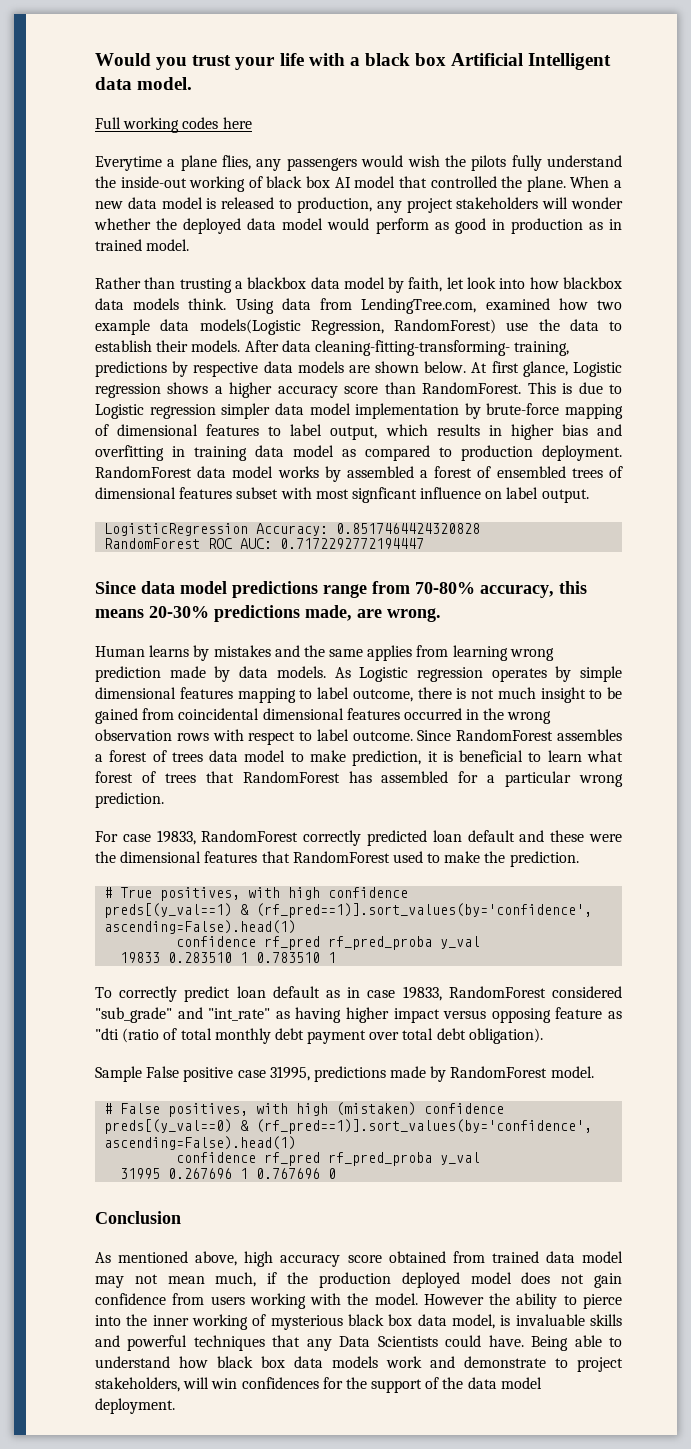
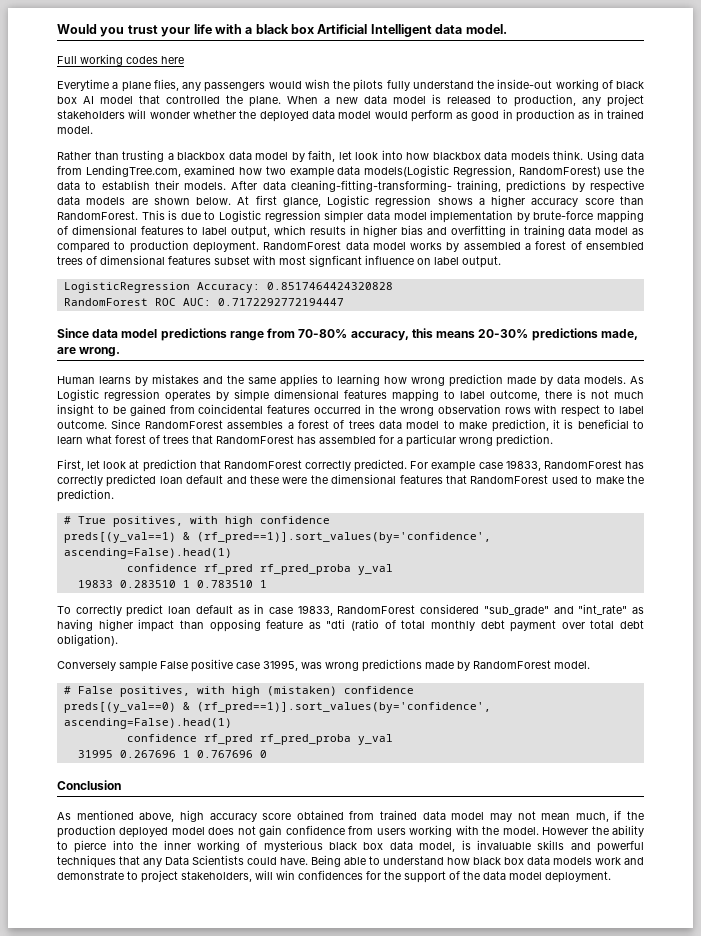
[416,645,508,661] from learning -> [322,374,407,386] to learning how
[262,708,344,720] dimensional -> (264, 409) none
[95,830,299,845] For case 19833, RandomForest -> [57,459,645,472] First, let look at prediction that RandomForest correctly predicted. For example case 19833, RandomForest has
[443,1010,487,1019] versus -> [179,620,204,629] than
[95,1066,142,1082] Sample -> [57,661,157,672] Conversely sample
(310, 1073) none -> [301,662,359,671] was wrong

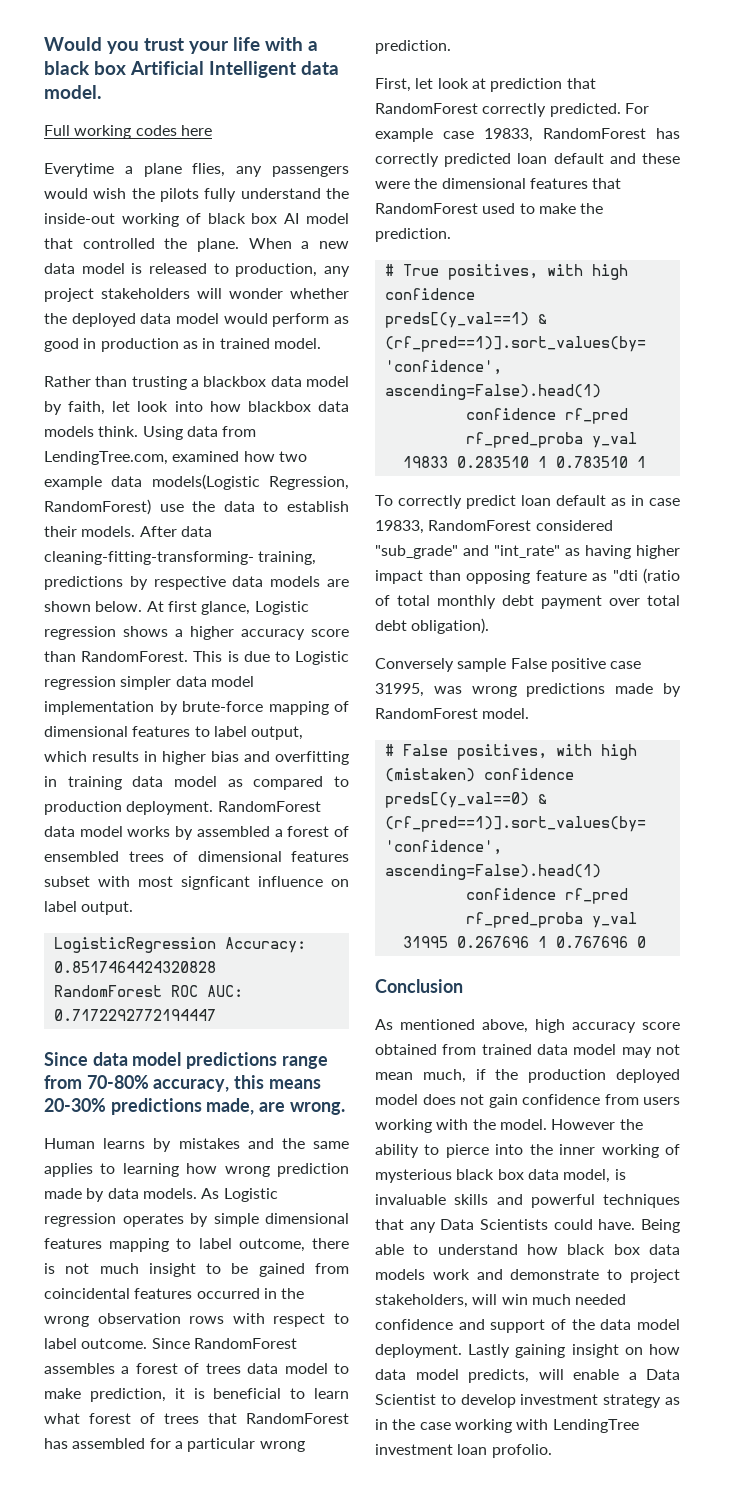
[298,870,401,880] confidences for the -> [531,1294,627,1305] [375,1319,485,1330] much needed confidence and
(611, 877) none -> [468,1344,680,1358] [375,1369,680,1383] [375,1394,680,1408] [375,1419,639,1433] [375,1444,552,1458] Lastly gaining insight on how data model predicts, will enable a Data Scientist to develop investment strategy as in the case working with LendingTree investment loan profolio.

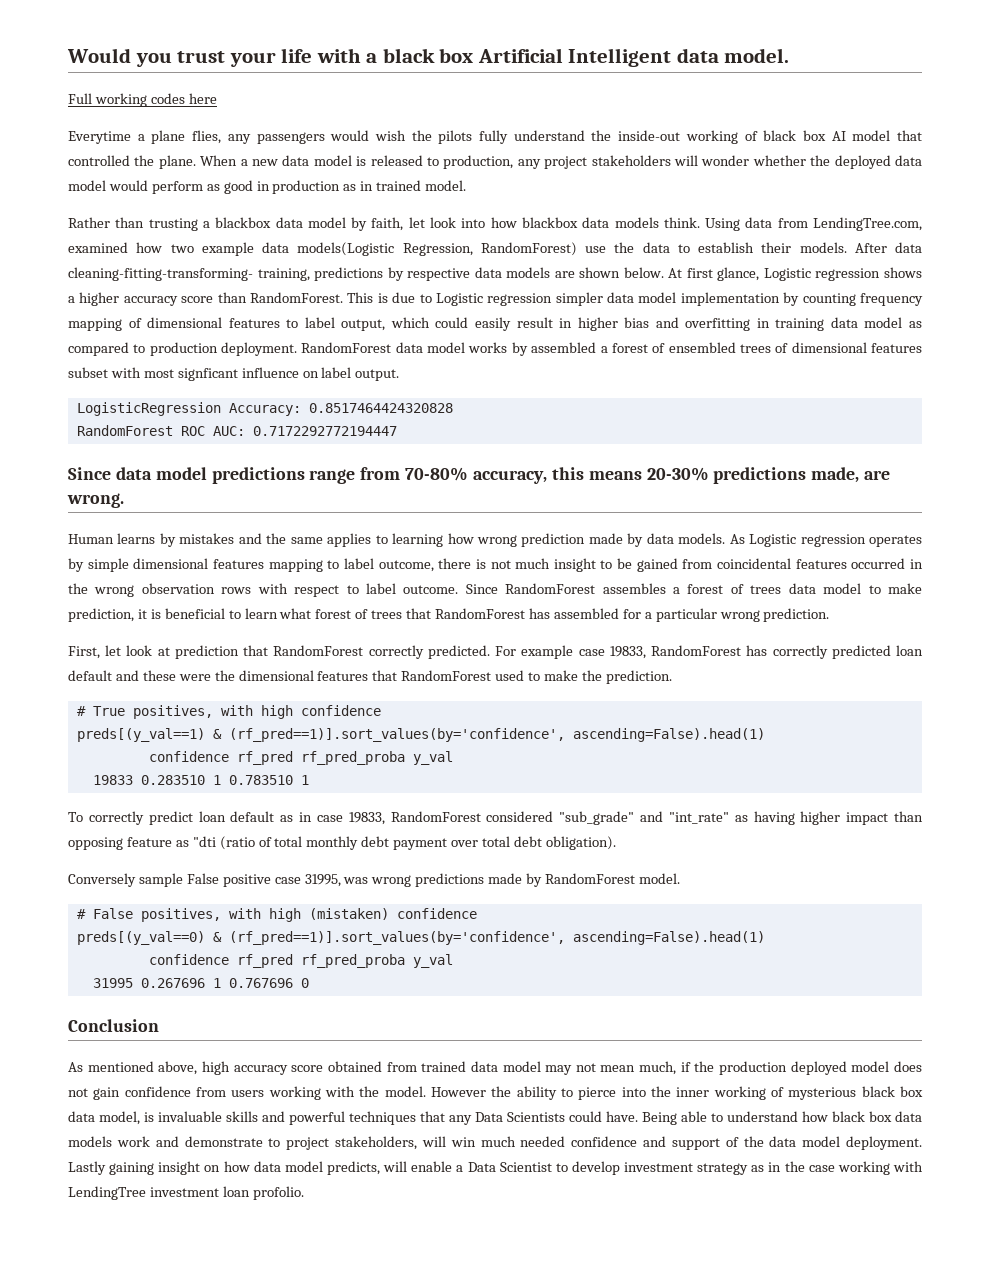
[182,701,263,712] brute-force -> [802,293,924,306] counting frequency
[92,751,139,762] results -> [435,317,553,331] could easily result

